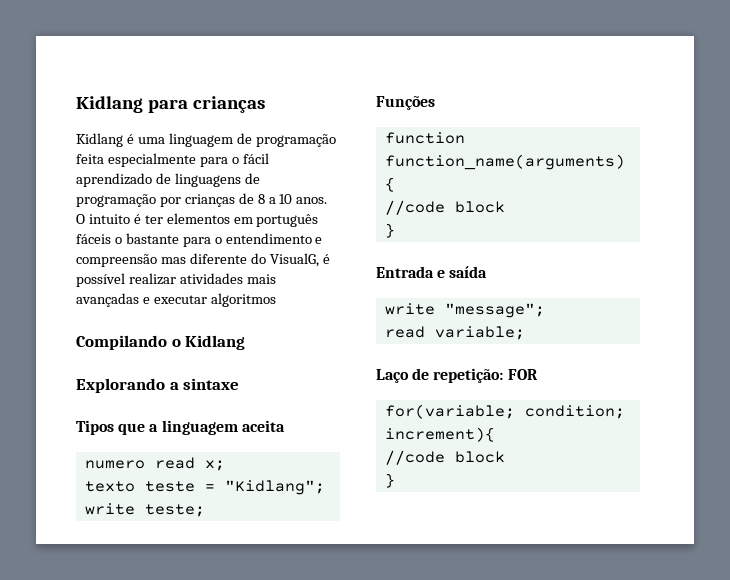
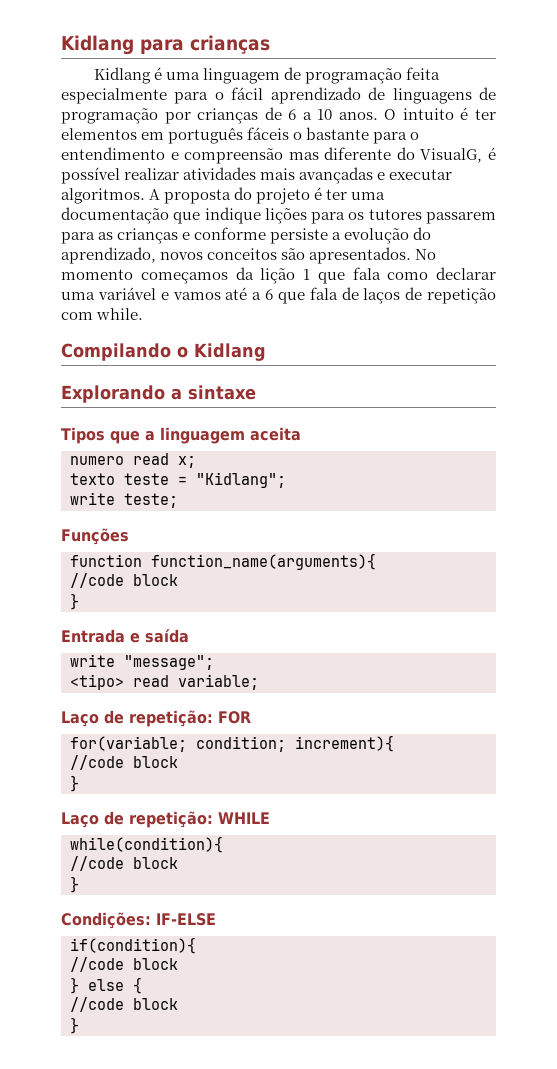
[257,194,265,204] 8 -> [288,109,297,120] 6
[210,293,276,307] algoritmos -> [61,187,386,204] [61,207,496,224] [61,227,432,244] [61,247,437,264] [61,267,496,284] [61,287,496,304] [61,308,144,320] algoritmos. A proposta do projeto é ter uma documentação que indique lições para os tutores passarem para as crianças e conforme persiste a evolução do aprendizado, novos conceitos são apresentados. No momento começamos da lição 1 que fala como declarar uma variável e vamos até a 6 que fala de laços de repetição com while.
(545, 310) none -> [70,674,124,690] <tipo>
(395, 480) none -> [61,811,270,828] [70,836,223,853] [70,856,178,871] [70,876,79,893] [61,912,216,929] [70,937,196,954] [70,957,178,972] [70,977,142,994] [70,997,178,1012] [70,1017,79,1034] // Laço de repetição: WHILE // while(condition){ // //code block // } // Condições: IF-ELSE // if(condition){ // //code block // } else { // //code block // }

